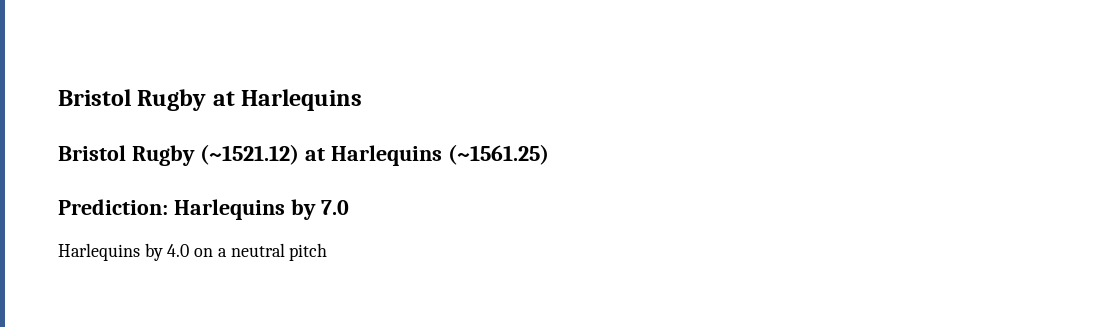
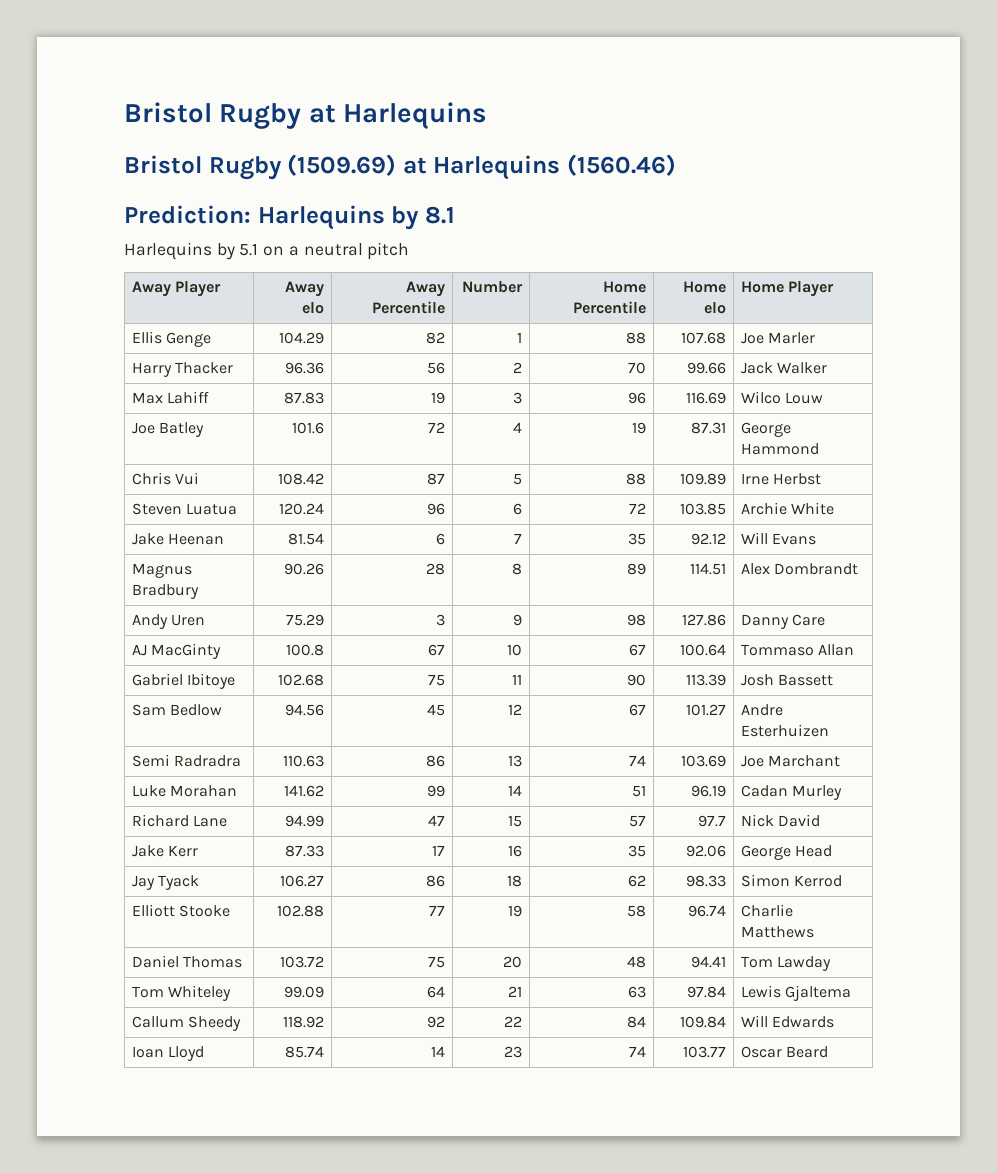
[199,144,549,166] (~1521.12) at Harlequins (~1561.25) -> [287,154,677,180] (1509.69) at Harlequins (1560.46)
[320,200,349,215] [58,243,190,261] 7.0 // Harlequins by 4.0 -> [424,206,455,224] [124,242,259,260] 8.1 // Harlequins by 5.1
(328, 252) none -> [132,281,222,297] [284,281,324,297] [301,302,324,314] [405,281,445,297] [371,301,445,314] [461,281,523,293] [602,281,646,293] [572,301,646,314] [682,281,726,293] [703,302,726,314] [741,281,835,297] [132,331,212,347] [278,332,324,344] [425,332,445,344] [516,332,522,343] [625,332,646,344] [680,332,726,344] [741,332,816,344] [132,362,234,377] [284,362,324,374] [426,362,445,374] [512,362,522,373] [627,362,646,374] [686,362,726,374] [741,362,828,374] [132,391,210,404] [283,392,324,404] [430,392,445,404] [512,392,522,404] [627,392,646,404] [685,392,726,404] [741,391,824,404] [132,422,205,437] [291,422,324,434] [427,422,445,433] [512,422,522,433] [631,422,646,434] [690,422,726,434] [741,422,792,437] [741,443,820,455] [132,472,200,485] [277,473,324,485] [426,473,445,485] [512,473,522,485] [625,473,646,485] [679,473,726,485] [741,473,822,485] [132,503,238,515] [278,503,324,515] [426,503,445,515] [512,503,522,515] [628,503,646,514] [679,503,726,515] [741,502,835,515] [132,533,225,545] [287,533,324,545] [435,533,445,545] [513,533,522,544] [627,533,646,545] [690,533,726,545] [741,532,817,545] [132,563,193,578] [132,584,200,599] [283,563,324,575] [425,563,445,575] [511,563,522,575] [626,563,646,575] [689,563,726,575] [741,563,859,575] [132,614,206,629] [285,614,324,626] [435,614,445,626] [512,614,522,626] [626,614,646,626] [681,614,726,626] [741,614,826,629] [132,643,222,659] [285,644,324,656] [427,644,445,656] [506,644,522,656] [628,644,646,656] [679,644,726,656] [741,644,855,656] [132,673,236,689] [277,674,324,686] [427,674,445,686] [511,674,522,685] [626,674,646,686] [685,674,726,686] [741,674,834,686] [132,704,223,716] [284,704,324,716] [426,704,445,716] [507,704,522,715] [628,704,646,716] [685,704,726,716] [741,704,784,716] [741,724,830,737] [132,754,242,767] [282,755,324,767] [425,755,445,767] [507,755,522,767] [628,755,646,766] [680,755,726,767] [741,755,841,767] [132,785,238,797] [283,785,324,797] [426,785,445,797] [507,785,522,796] [631,785,646,797] [690,785,726,797] [741,785,843,800] [132,814,228,827] [284,815,324,827] [427,815,445,826] [507,815,522,827] [628,815,646,827] [697,815,726,827] [741,814,821,827] [132,845,199,857] [284,845,324,857] [431,845,445,856] [507,845,522,857] [627,845,646,857] [685,845,726,857] [741,845,833,860] [132,875,200,890] [279,875,324,887] [425,875,445,887] [506,875,522,887] [627,875,646,887] [685,875,726,887] [741,874,843,887] [132,904,231,917] [276,905,324,917] [428,905,445,916] [507,905,522,917] [626,905,646,917] [687,905,726,917] [741,904,794,917] [741,926,815,938] [132,955,243,968] [279,956,324,968] [427,956,445,968] [502,956,522,968] [626,956,646,968] [690,956,726,968] [741,956,832,971] [132,985,232,1001] [283,986,324,998] [426,986,445,998] [507,986,522,997] [627,986,646,998] [686,986,726,998] [741,985,852,1001] [132,1016,242,1031] [282,1016,324,1028] [426,1016,445,1028] [503,1016,522,1027] [626,1016,646,1028] [679,1016,726,1028] [741,1015,835,1028] [132,1046,205,1061] [284,1046,324,1058] [430,1046,445,1057] [503,1046,522,1058] [628,1046,646,1057] [682,1046,726,1058] [741,1046,829,1058] // Away Player | Away elo | Away Percentile | Number | Home Percentile | Home elo | Home Player // Ellis Genge | 104.29 | 82 | 1 | 88 | 107.68 | Joe Marler // Harry Thacker | 96.36 | 56 | 2 | 70 | 99.66 | Jack Walker // Max Lahiff | 87.83 | 19 | 3 | 96 | 116.69 | Wilco Louw // Joe Batley | 101.6 | 72 | 4 | 19 | 87.31 | George Hammond // Chris Vui | 108.42 | 87 | 5 | 88 | 109.89 | Irne Herbst // Steven Luatua | 120.24 | 96 | 6 | 72 | 103.85 | Archie White // Jake Heenan | 81.54 | 6 | 7 | 35 | 92.12 | Will Evans // Magnus Bradbury | 90.26 | 28 | 8 | 89 | 114.51 | Alex Dombrandt // Andy Uren | 75.29 | 3 | 9 | 98 | 127.86 | Danny Care // AJ MacGinty | 100.8 | 67 | 10 | 67 | 100.64 | Tommaso Allan // Gabriel Ibitoye | 102.68 | 75 | 11 | 90 | 113.39 | Josh Bassett // Sam Bedlow | 94.56 | 45 | 12 | 67 | 101.27 | Andre Esterhuizen // Semi Radradra | 110.63 | 86 | 13 | 74 | 103.69 | Joe Marchant // Luke Morahan | 141.62 | 99 | 14 | 51 | 96.19 | Cadan Murley // Richard Lane | 94.99 | 47 | 15 | 57 | 97.7 | Nick David // Jake Kerr | 87.33 | 17 | 16 | 35 | 92.06 | George Head // Jay Tyack | 106.27 | 86 | 18 | 62 | 98.33 | Simon Kerrod // Elliott Stooke | 102.88 | 77 | 19 | 58 | 96.74 | Charlie Matthews // Daniel Thomas | 103.72 | 75 | 20 | 48 | 94.41 | Tom Lawday // Tom Whiteley | 99.09 | 64 | 21 | 63 | 97.84 | Lewis Gjaltema // Callum Sheedy | 118.92 | 92 | 22 | 84 | 109.84 | Will Edwards // Ioan Lloyd | 85.74 | 14 | 23 | 74 | 103.77 | Oscar Beard

